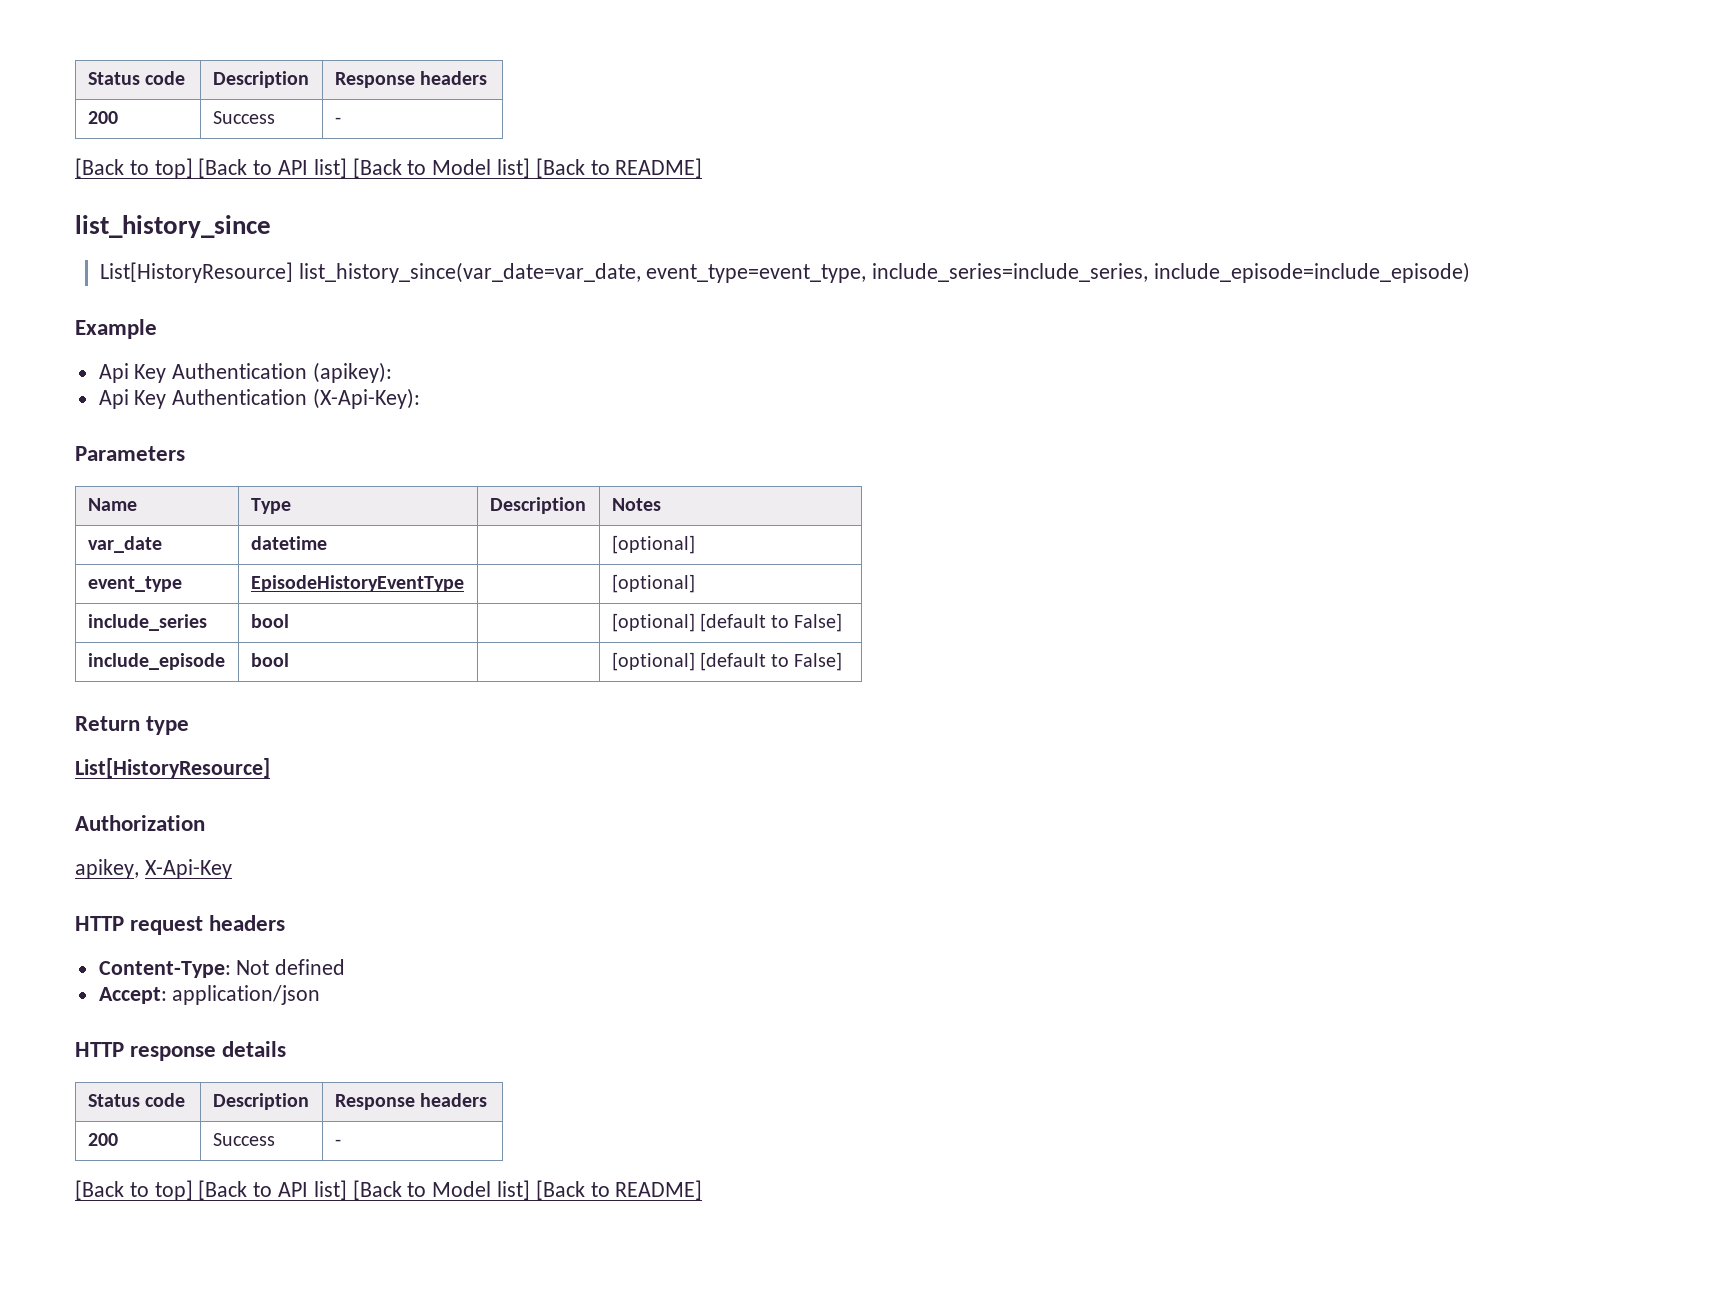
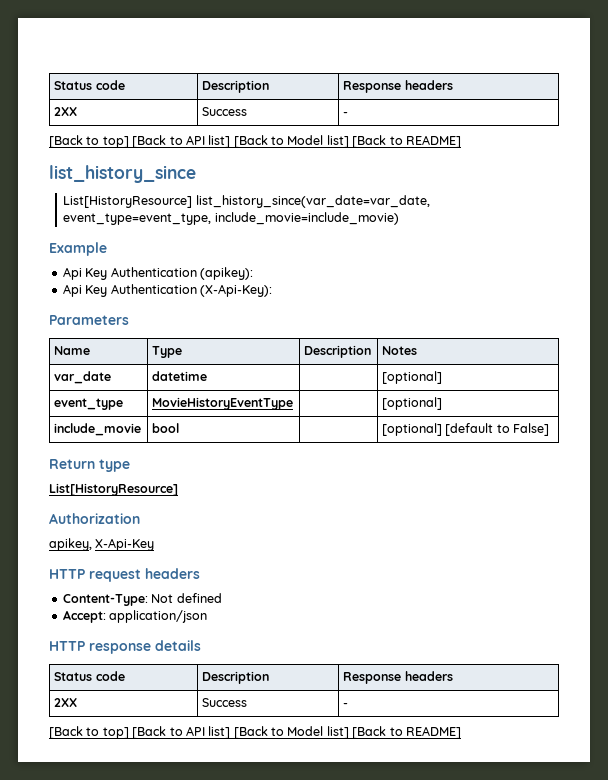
[87,71,185,85] [212,71,309,88] [334,71,487,88] [87,111,118,124] Status code | Description | Response headers // 200 -> [54,80,126,90] [202,80,270,93] [343,80,454,93] [54,107,78,116] Status code | Description | Response headers // 2XX
[872,262,1470,283] include_series=include_series, include_episode=include_episode) -> [214,212,399,225] include_movie=include_movie)
[250,575,464,592] [611,574,695,593] [87,614,207,631] [250,614,289,628] [611,613,843,632] [87,653,225,670] EpisodeHistoryEventType | | [optional] // include_series | bool | | [optional] [default to False] // include_episode -> [152,397,294,410] [382,397,443,410] [54,423,142,436] MovieHistoryEventType | | [optional] // include_movie
[87,1133,118,1146] 200 -> [54,698,78,707] 2XX

